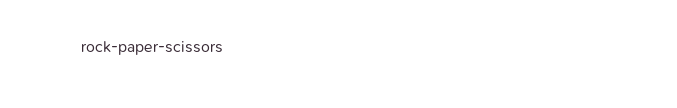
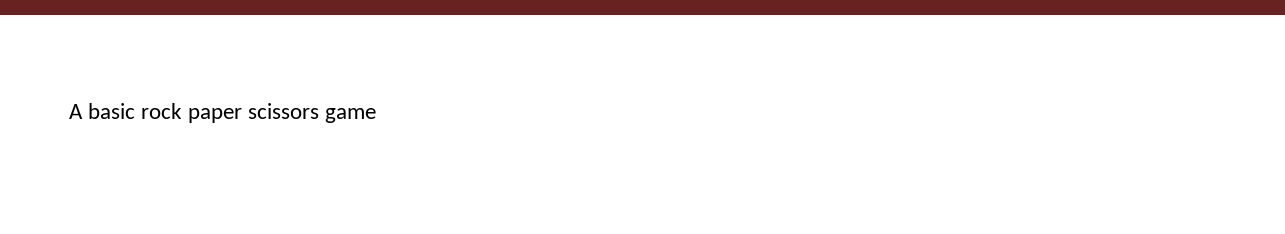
[81,41,223,55] rock-paper-scissors -> [69,103,377,123] A basic rock paper scissors game

